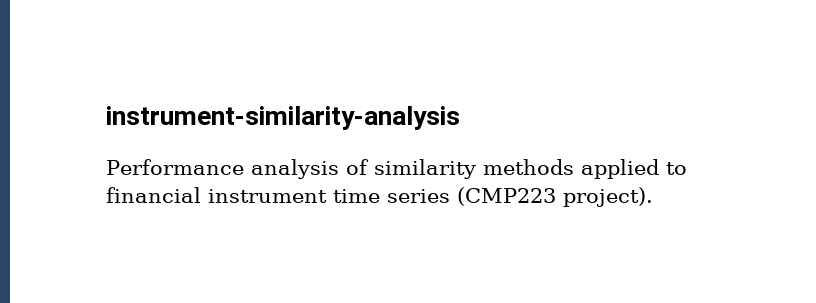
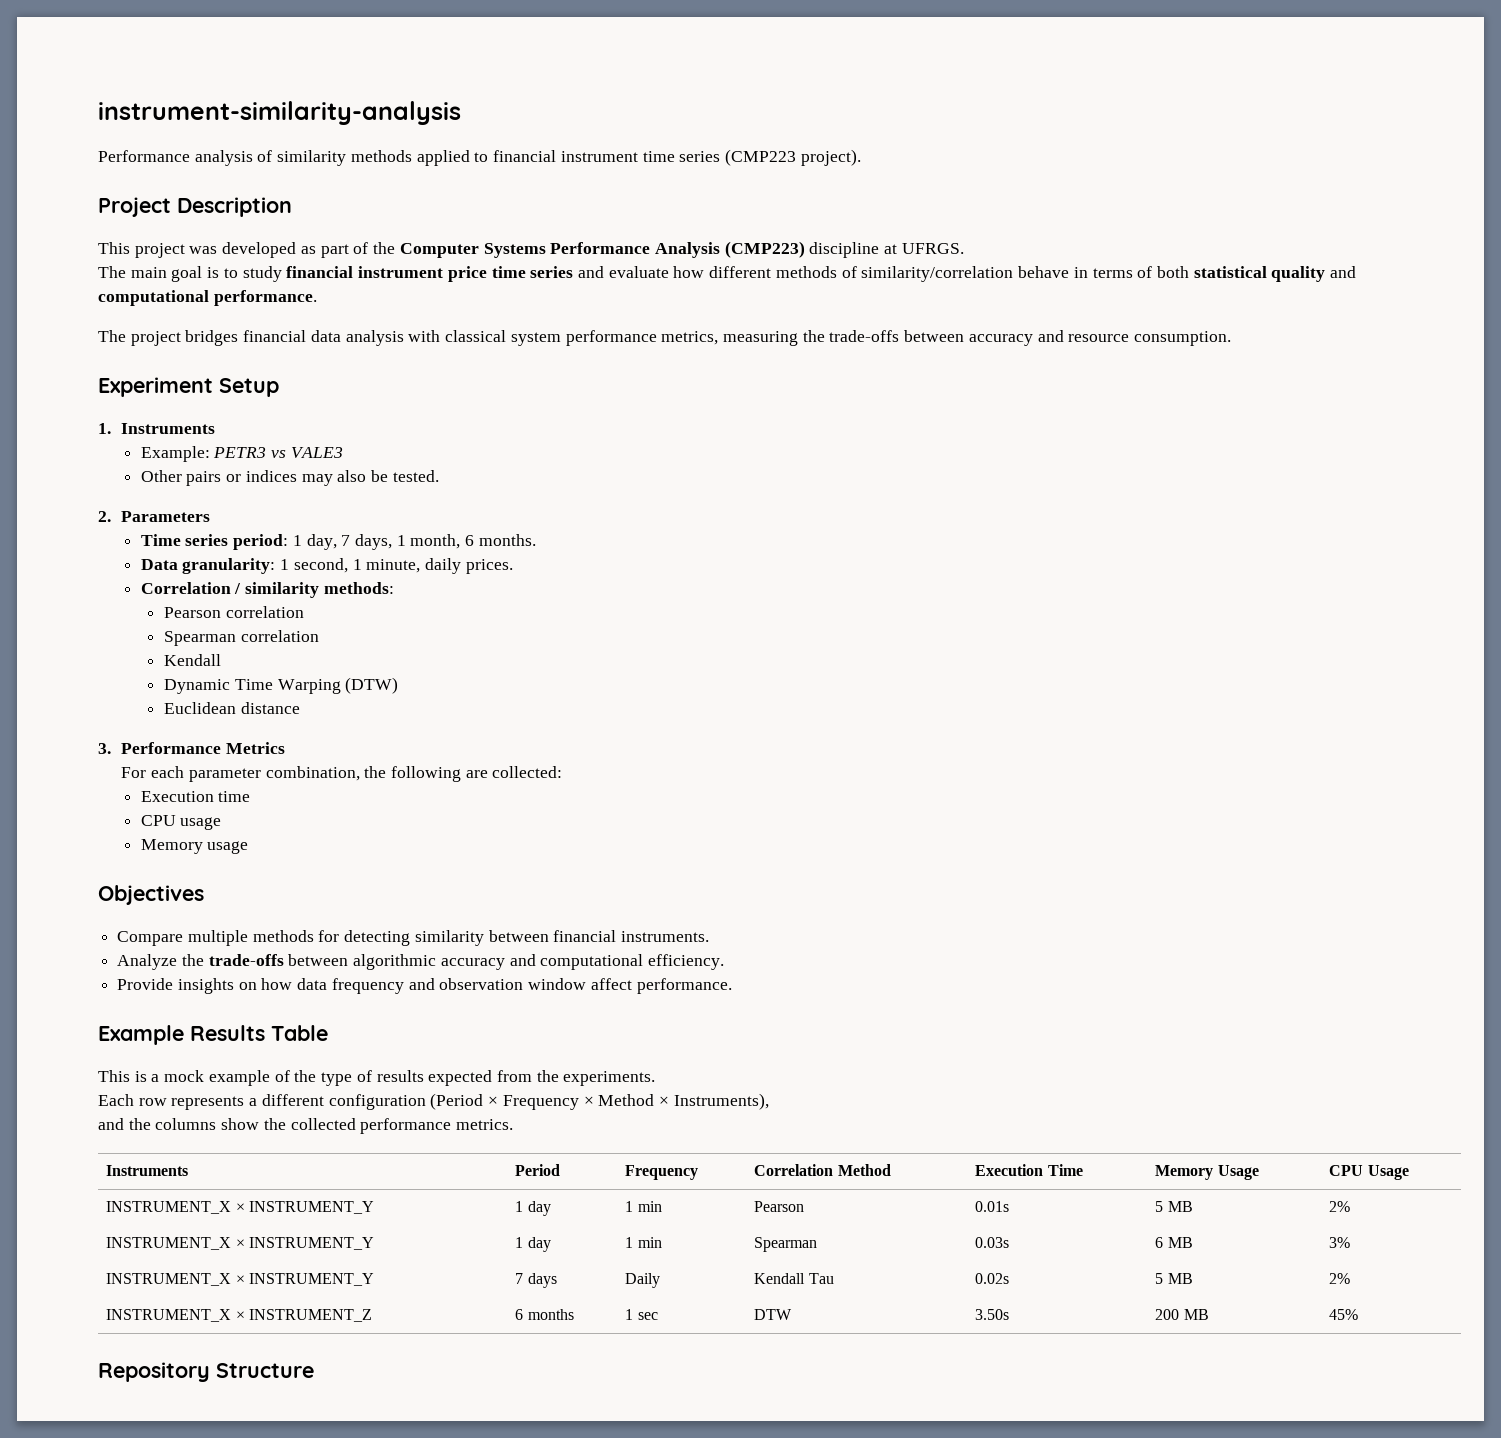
(653, 197) none -> [98,197,292,217] [98,241,964,258] [98,266,1357,282] [98,290,317,306] [98,330,1232,346] [98,377,279,397] [98,423,216,434] [140,446,343,462] [140,470,439,486] [98,511,211,522] [140,534,536,550] [140,558,513,574] [140,582,394,598] [164,606,304,618] [164,630,319,646] [164,654,222,666] [164,677,399,694] [164,702,300,714] [98,742,286,754] [121,766,563,782] [140,791,251,802] [140,815,222,830] [140,839,249,854] [98,885,204,905] [117,930,710,946] [117,954,725,970] [117,978,732,994] [98,1025,328,1045] [98,1070,656,1086] [98,1093,769,1110] [98,1118,514,1134] [106,1165,189,1176] [515,1164,561,1176] [625,1165,699,1180] [754,1164,891,1176] [975,1164,1083,1176] [1155,1165,1259,1180] [1329,1165,1409,1180] [106,1201,375,1214] [515,1201,551,1216] [625,1201,662,1212] [754,1201,805,1212] [975,1201,1010,1212] [1155,1201,1193,1212] [1329,1201,1351,1212] [106,1237,375,1250] [515,1237,551,1252] [625,1237,662,1248] [754,1237,818,1252] [975,1237,1010,1248] [1155,1237,1193,1248] [1329,1237,1351,1248] [106,1273,375,1286] [515,1273,557,1288] [625,1273,661,1288] [754,1273,834,1284] [975,1273,1010,1284] [1155,1273,1193,1284] [1329,1273,1351,1284] [106,1309,373,1322] [515,1309,574,1320] [625,1309,658,1320] [754,1309,793,1320] [975,1309,1010,1320] [1155,1309,1209,1320] [1329,1309,1359,1320] [98,1362,314,1382] // Project Description // This project was developed as part of the Computer Systems Performance Analysis (CMP223) discipline at UFRGS. // The main goal is to study financial instrument price time series and evaluate how different methods of similarity/correlation behave in terms of both statistical quality and computational performance. // The project bridges financial data analysis with classical system performance metrics, measuring the trade-offs between accuracy and resource consumption. // Experiment Setup // 1. Instruments // Example: PETR3 vs VALE3 // Other pairs or indices may also be tested. // 2. Parameters // Time series period: 1 day, 7 days, 1 month, 6 months. // Data granularity: 1 second, 1 minute, daily prices. // Correlation / similarity methods: // Pearson correlation // Spearman correlation // Kendall // Dynamic Time Warping (DTW) // Euclidean distance // 3. Performance Metrics // For each parameter combination, the following are collected: // Execution time // CPU usage // Memory usage // Objectives // Compare multiple methods for detecting similarity between financial instruments. // Analyze the trade-offs between algorithmic accuracy and computational efficiency. // Provide insights on how data frequency and observation window affect performance. // Example Results Table // This is a mock example of the type of results expected from the experiments. // Each row represents a different configuration (Period × Frequency × Method × Instruments), // and the columns show the collected performance metrics. // Instruments | Period | Frequency | Correlation Method | Execution Time | Memory Usage | CPU Usage // INSTRUMENT_X × INSTRUMENT_Y | 1 day | 1 min | Pearson | 0.01s | 5 MB | 2% // INSTRUMENT_X × INSTRUMENT_Y | 1 day | 1 min | Spearman | 0.03s | 6 MB | 3% // INSTRUMENT_X × INSTRUMENT_Y | 7 days | Daily | Kendall Tau | 0.02s | 5 MB | 2% // INSTRUMENT_X × INSTRUMENT_Z | 6 months | 1 sec | DTW | 3.50s | 200 MB | 45% // Repository Structure

